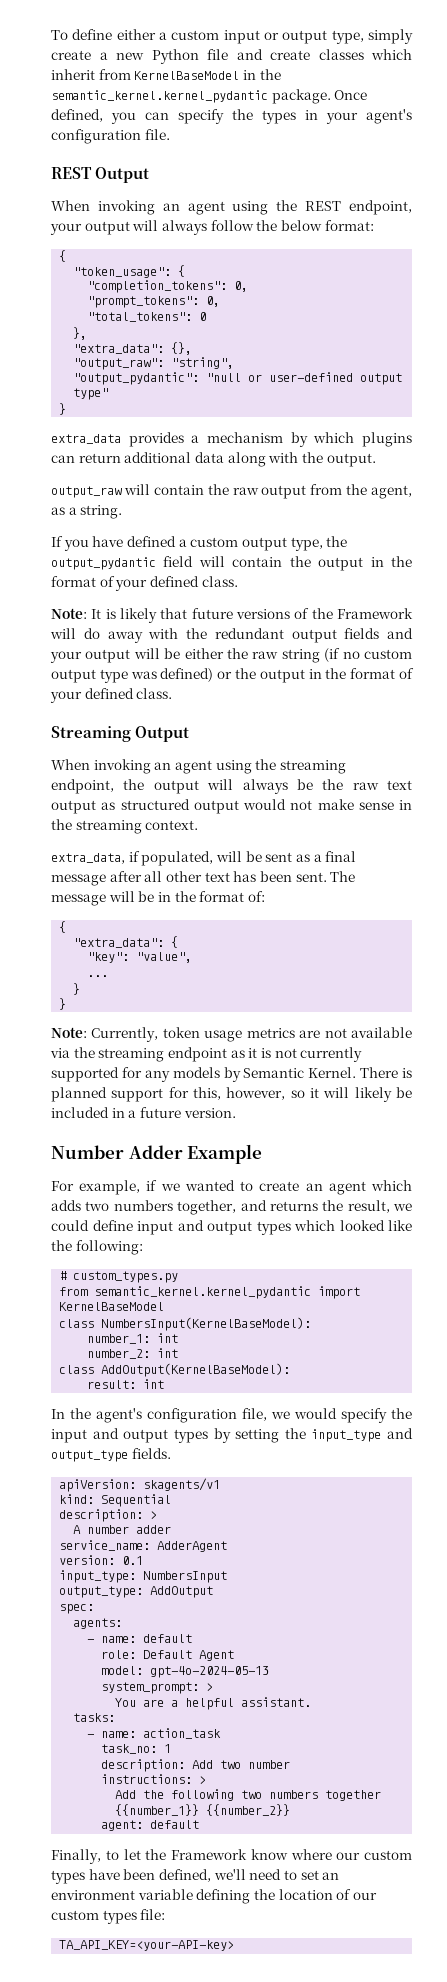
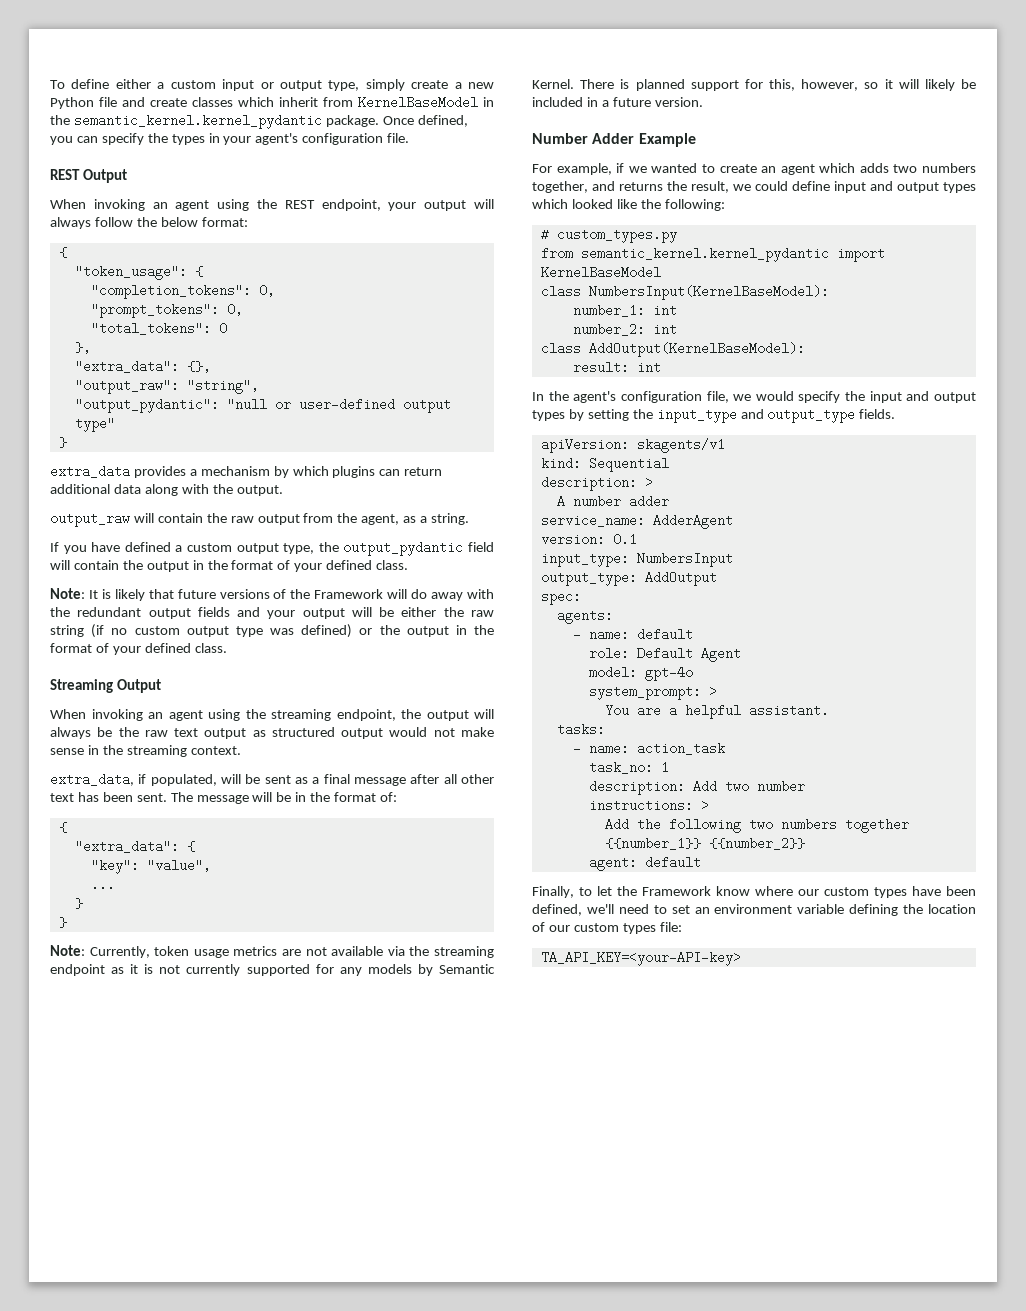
[150,1666,270,1678] gpt-4o-2024-05-13 -> [644,666,693,681] gpt-4o

